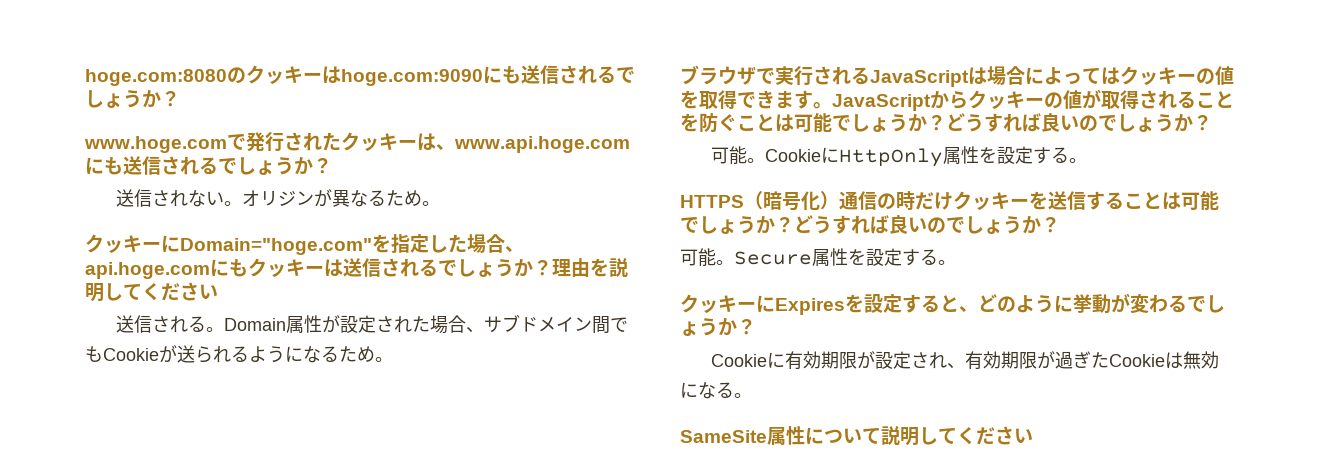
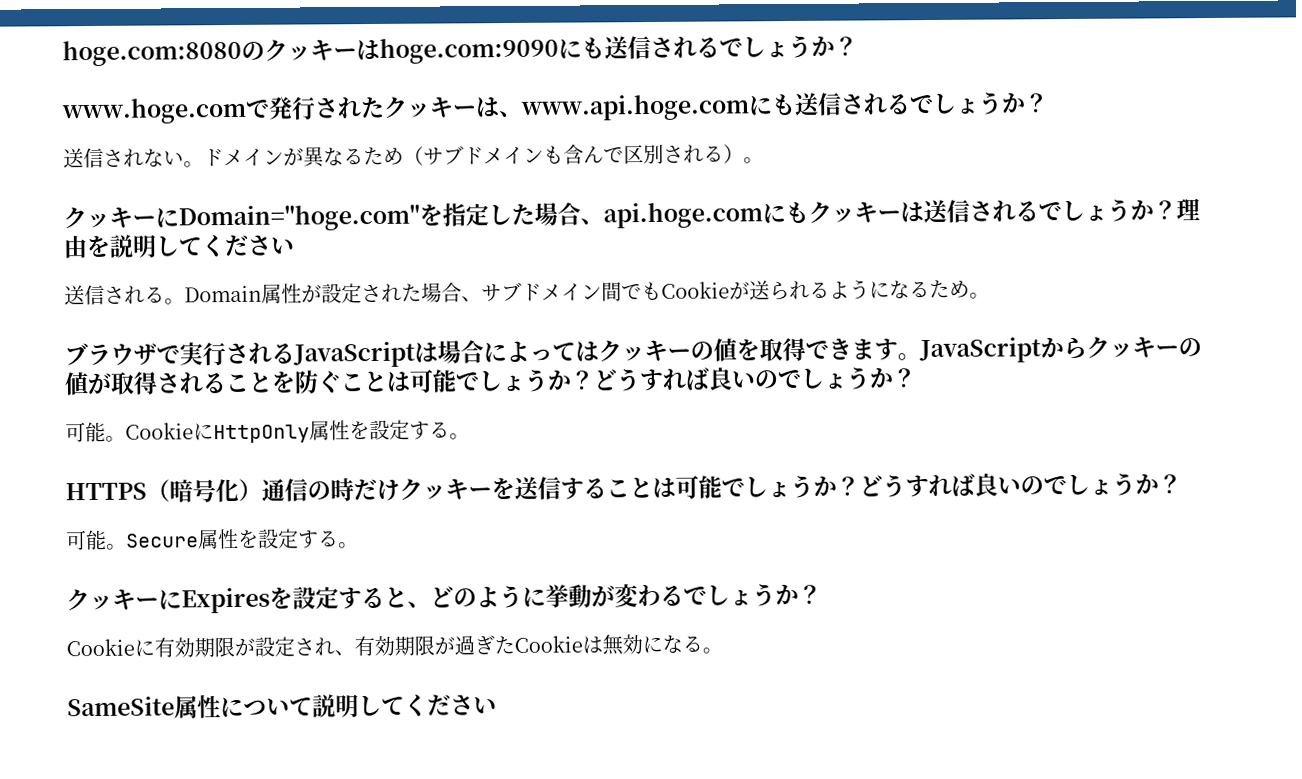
[242,190,297,206] オリジ -> [203,148,264,167] ドメイ
(423, 198) none -> [403,143,744,166] （サブドメインも含んで区別される）

